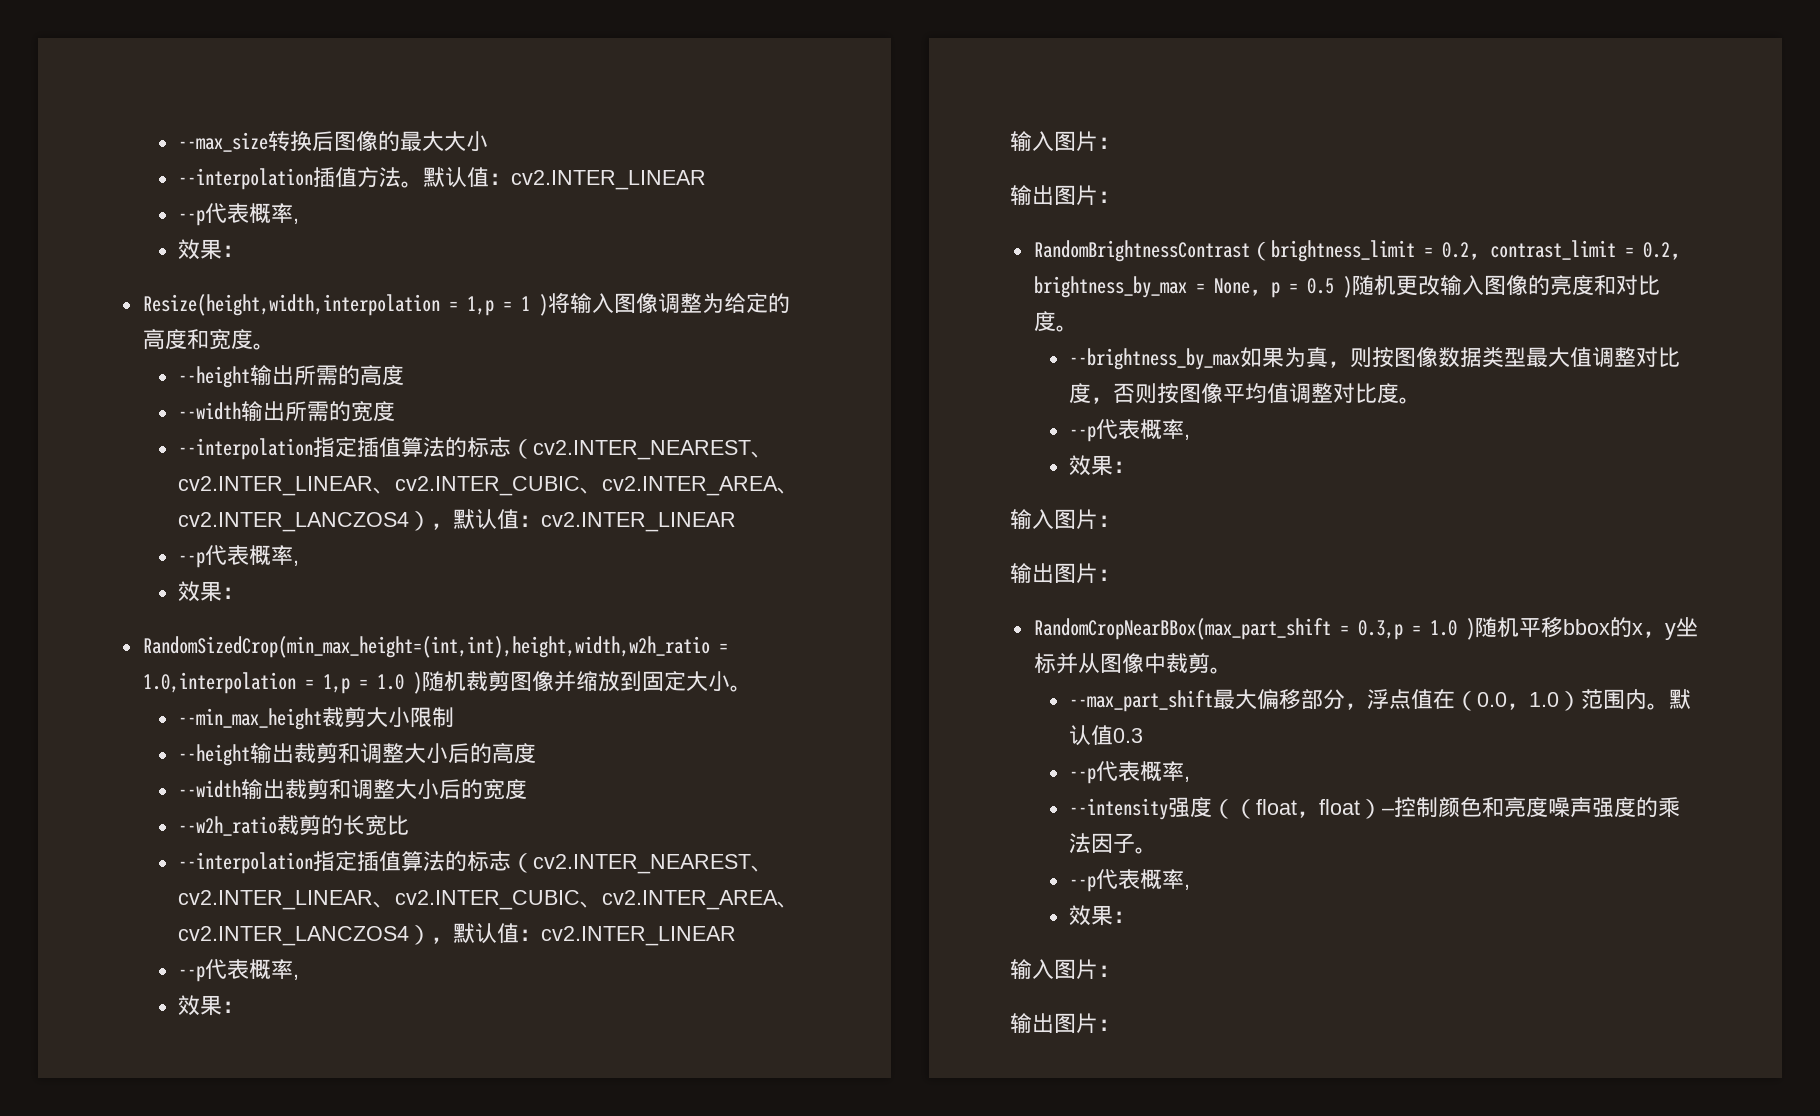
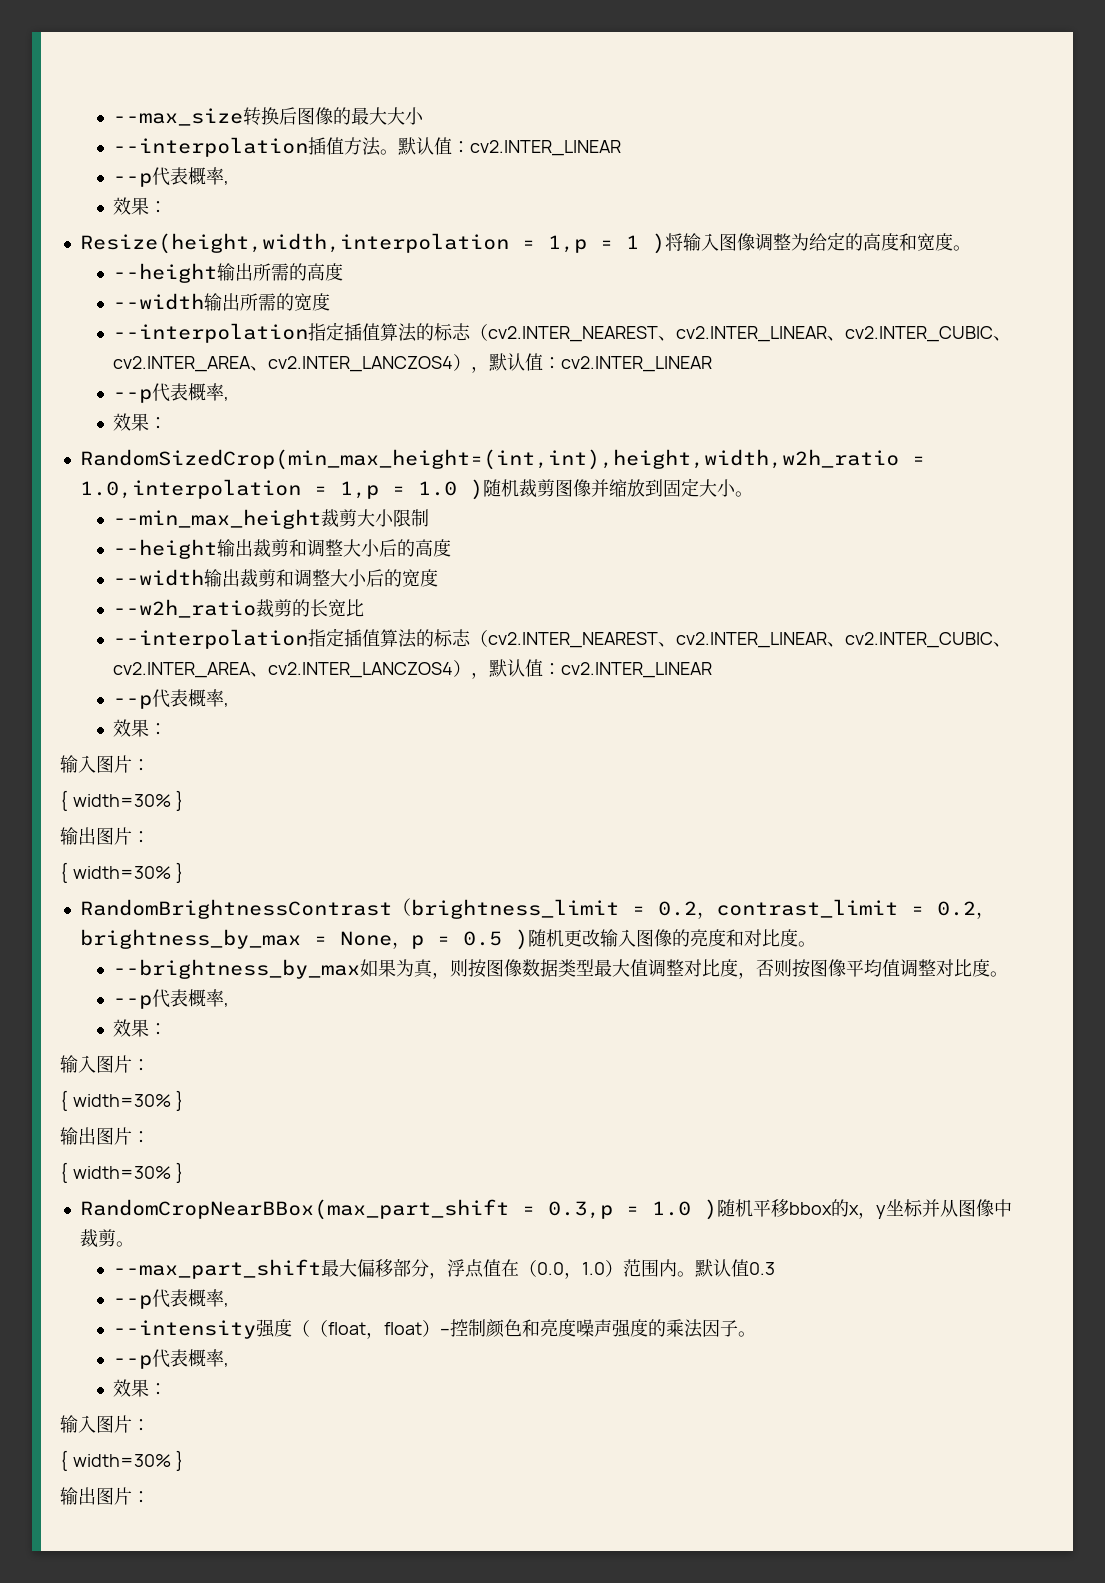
[1010,185,1120,205] // 输出图片： -> [60,790,184,811] [60,827,150,845] [60,862,184,883] // { width=30% } // 输出图片： // { width=30% }
[1010,563,1120,583] // 输出图片： -> [60,1090,184,1111] [60,1127,150,1145] [60,1162,184,1183] // { width=30% } // 输出图片： // { width=30% }
(1120, 971) none -> [60,1450,184,1471] // { width=30% }

